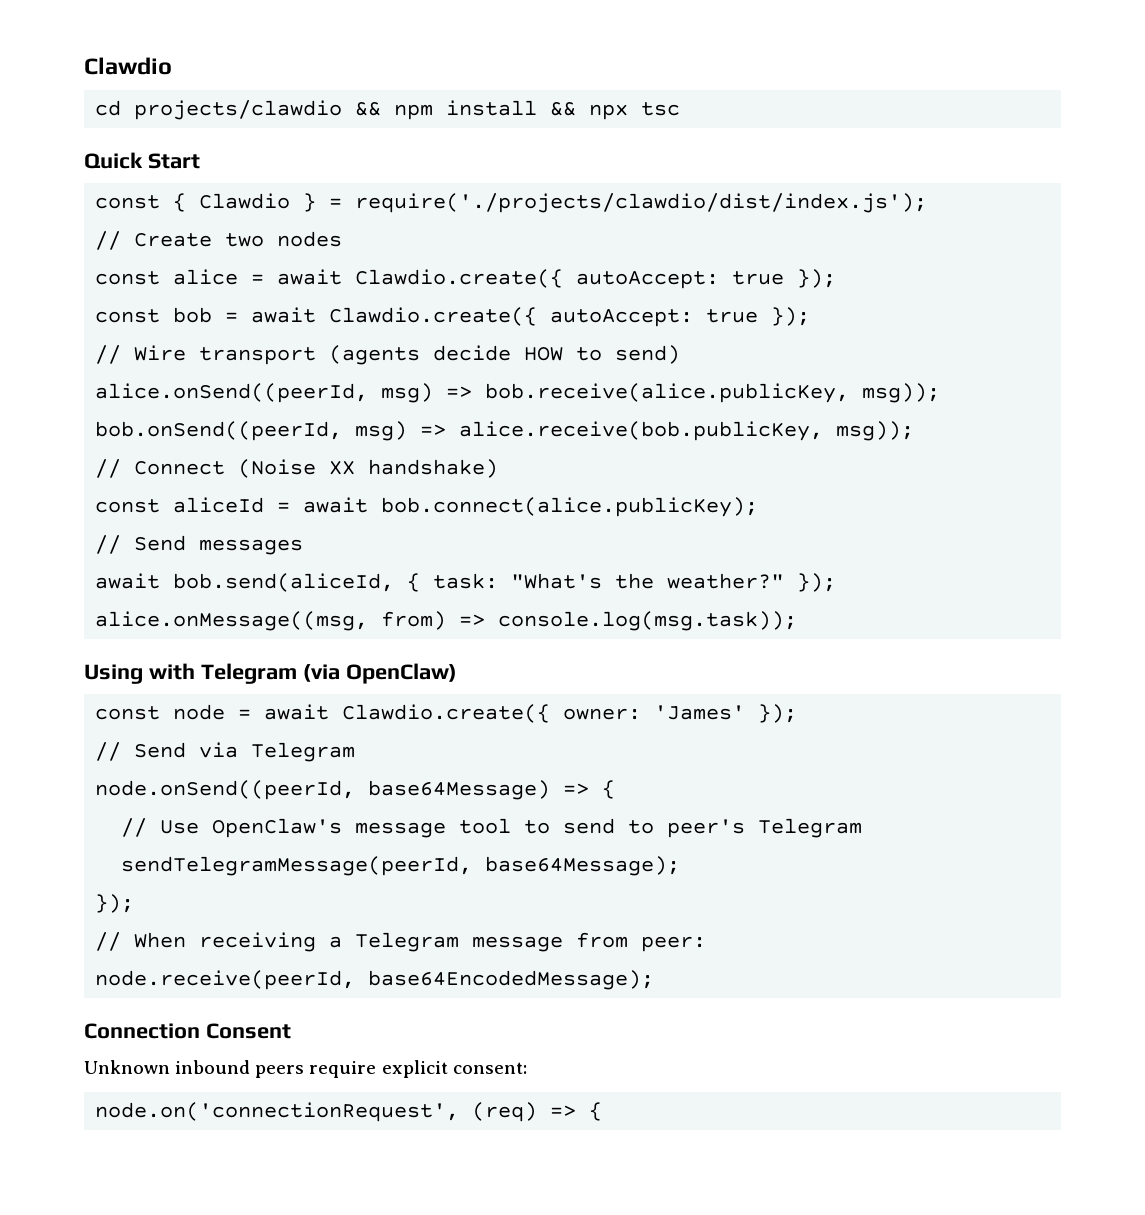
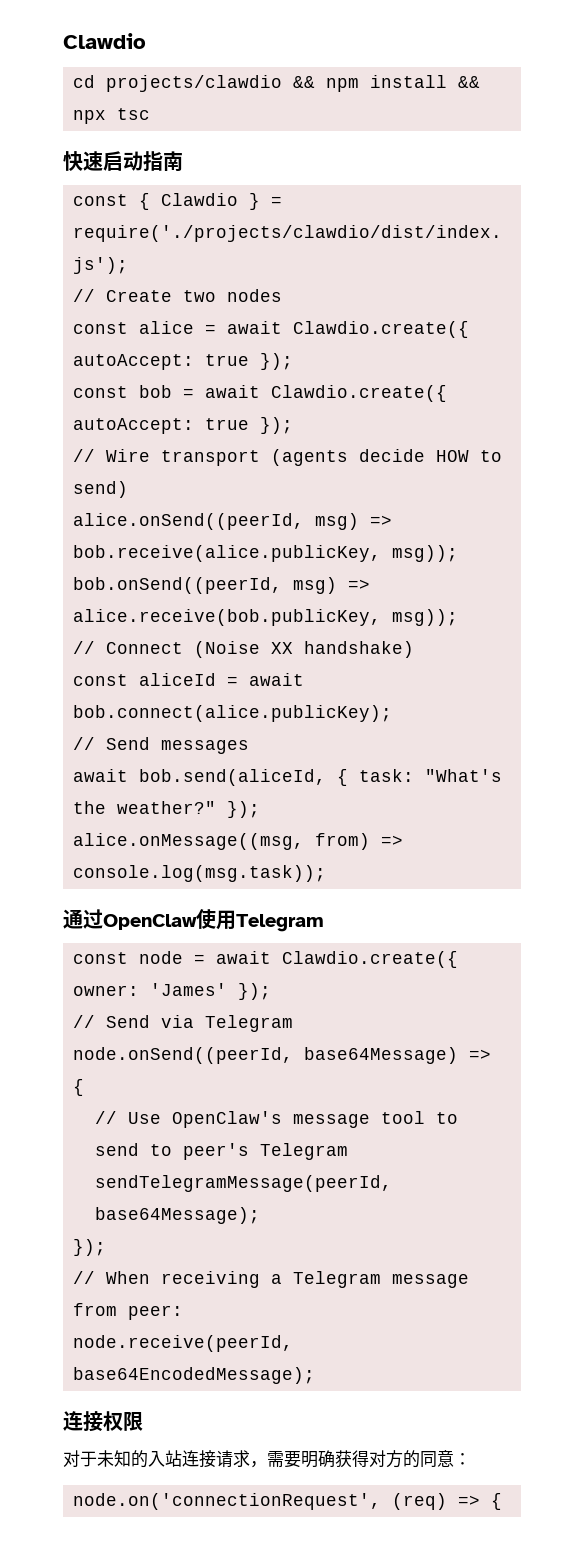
[84,152,200,169] Quick Start -> [63,151,183,171] 快速启动指南
[84,663,457,684] Using with Telegram (via OpenClaw) -> [63,909,324,932] 通过OpenClaw使用Telegram
[84,1023,291,1039] [84,1060,527,1078] Connection Consent // Unknown inbound peers require explicit consent: -> [63,1411,143,1432] [63,1450,471,1468] 连接权限 // 对于未知的入站连接请求，需要明确获得对方的同意：

